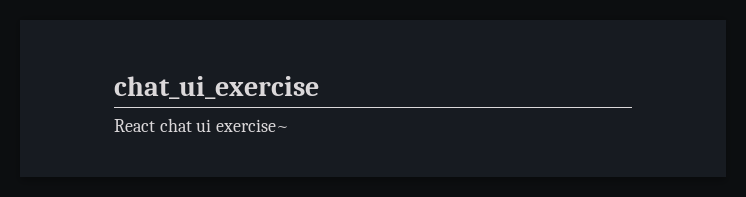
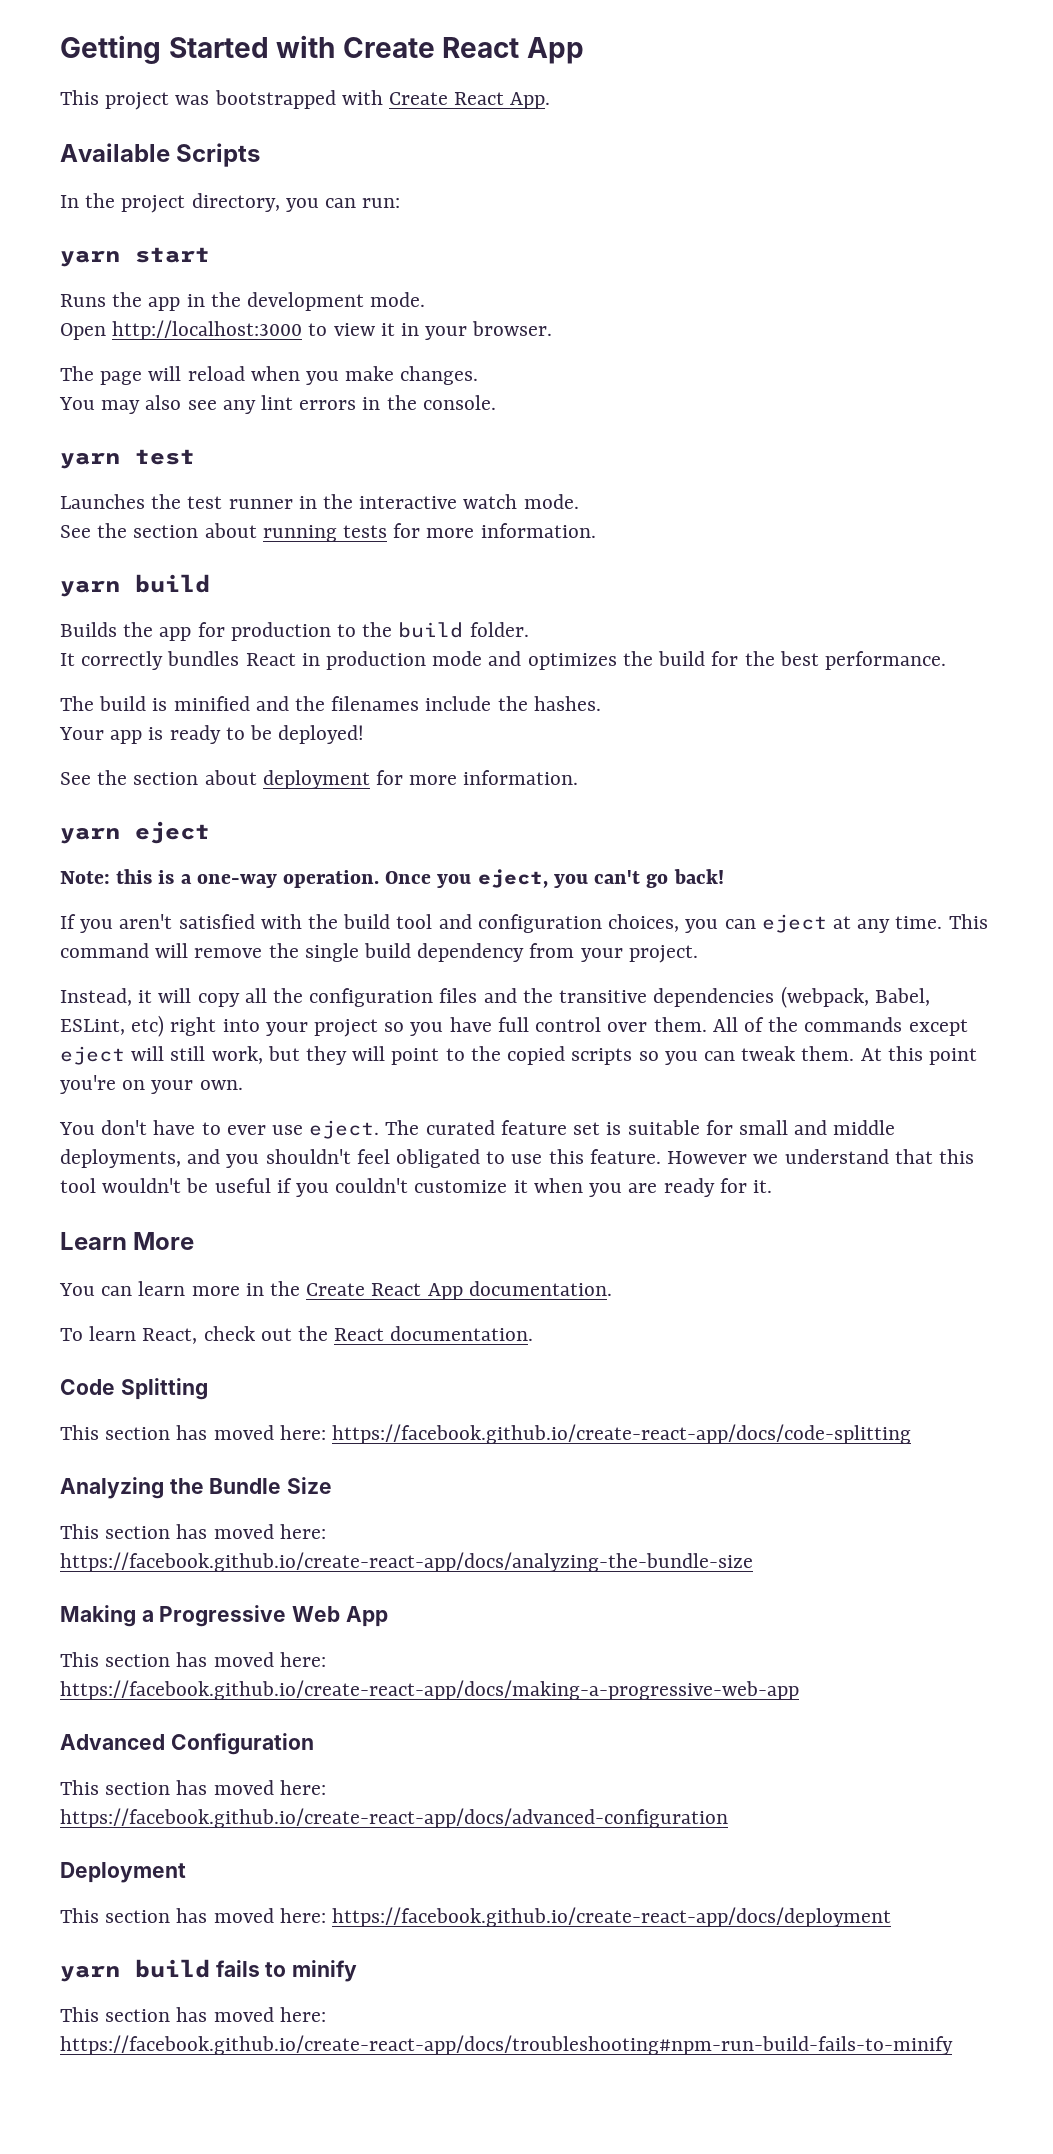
[114,76,319,99] [114,118,290,132] chat_ui_exercise // React chat ui exercise~ -> [60,35,584,64] [60,90,551,110] [60,143,261,167] [60,193,401,213] [60,247,210,267] [60,292,426,311] [60,320,553,340] [60,366,479,385] [59,395,496,414] [60,449,195,469] [60,494,579,509] [60,523,596,542] [60,574,210,597] [60,622,529,641] [60,651,946,670] [60,696,601,711] [59,725,365,744] [60,770,579,789] [60,821,210,844] [60,869,724,888] [60,914,988,933] [60,943,698,963] [60,986,930,1008] [60,1015,968,1037] [60,1046,977,1065] [60,1075,243,1094] [59,1120,896,1139] [60,1149,974,1168] [60,1178,772,1197] [60,1232,195,1250] [59,1281,612,1300] [60,1326,534,1344] [60,1378,208,1400] [60,1424,912,1444] [60,1477,333,1499] [60,1524,326,1539] [60,1552,753,1572] [60,1605,388,1627] [60,1652,326,1667] [60,1680,799,1700] [60,1733,314,1755] [60,1780,326,1795] [60,1808,728,1828] [60,1862,186,1883] [60,1907,892,1927] [60,1959,358,1982] [60,2007,326,2022] [60,2035,953,2055] Getting Started with Create React App // This project was bootstrapped with Create React App. // Available Scripts // In the project directory, you can run: // yarn start // Runs the app in the development mode. // Open http://localhost:3000 to view it in your browser. // The page will reload when you make changes. // You may also see any lint errors in the console. // yarn test // Launches the test runner in the interactive watch mode. // See the section about running tests for more information. // yarn build // Builds the app for production to the build folder. // It correctly bundles React in production mode and optimizes the build for the best performance. // The build is minified and the filenames include the hashes. // Your app is ready to be deployed! // See the section about deployment for more information. // yarn eject // Note: this is a one-way operation. Once you eject, you can't go back! // If you aren't satisfied with the build tool and configuration choices, you can eject at any time. This command will remove the single build dependency from your project. // Instead, it will copy all the configuration files and the transitive dependencies (webpack, Babel, ESLint, etc) right into your project so you have full control over them. All of the commands except eject will still work, but they will point to the copied scripts so you can tweak them. At this point you're on your own. // You don't have to ever use eject. The curated feature set is suitable for small and middle deployments, and you shouldn't feel obligated to use this feature. However we understand that this tool wouldn't be useful if you couldn't customize it when you are ready for it. // Learn More // You can learn more in the Create React App documentation. // To learn React, check out the React documentation. // Code Splitting // This section has moved here: https://facebook.github.io/create-react-app/docs/code-splitting // Analyzing the Bundle Size // This section has moved here: https://facebook.github.io/create-react-app/docs/analyzing-the-bundle-size // Making a Progressive Web App // This section has moved here: https://facebook.github.io/create-react-app/docs/making-a-progressive-web-app // Advanced Configuration // This section has moved here: https://facebook.github.io/create-react-app/docs/advanced-configuration // Deployment // This section has moved here: https://facebook.github.io/create-react-app/docs/deployment // yarn build fails to minify // This section has moved here: https://facebook.github.io/create-react-app/docs/troubleshooting#npm-run-build-fails-to-minify

